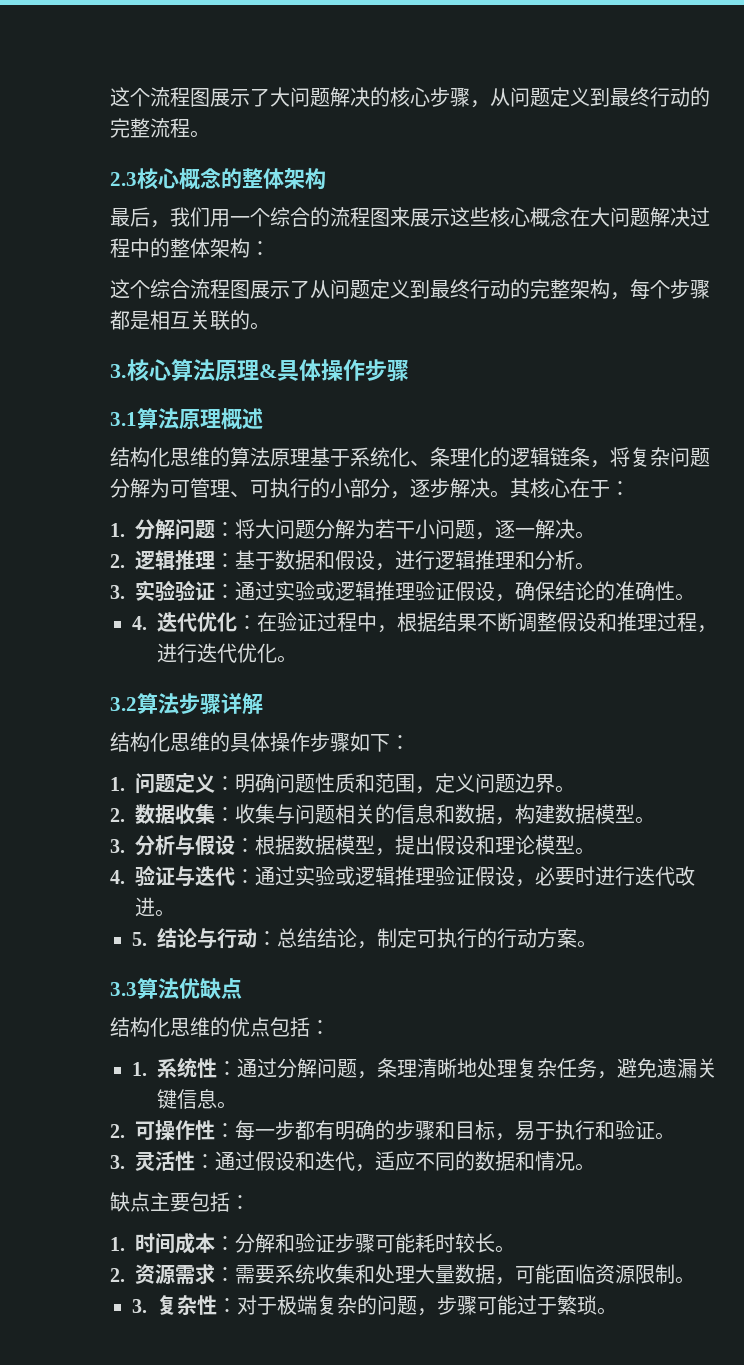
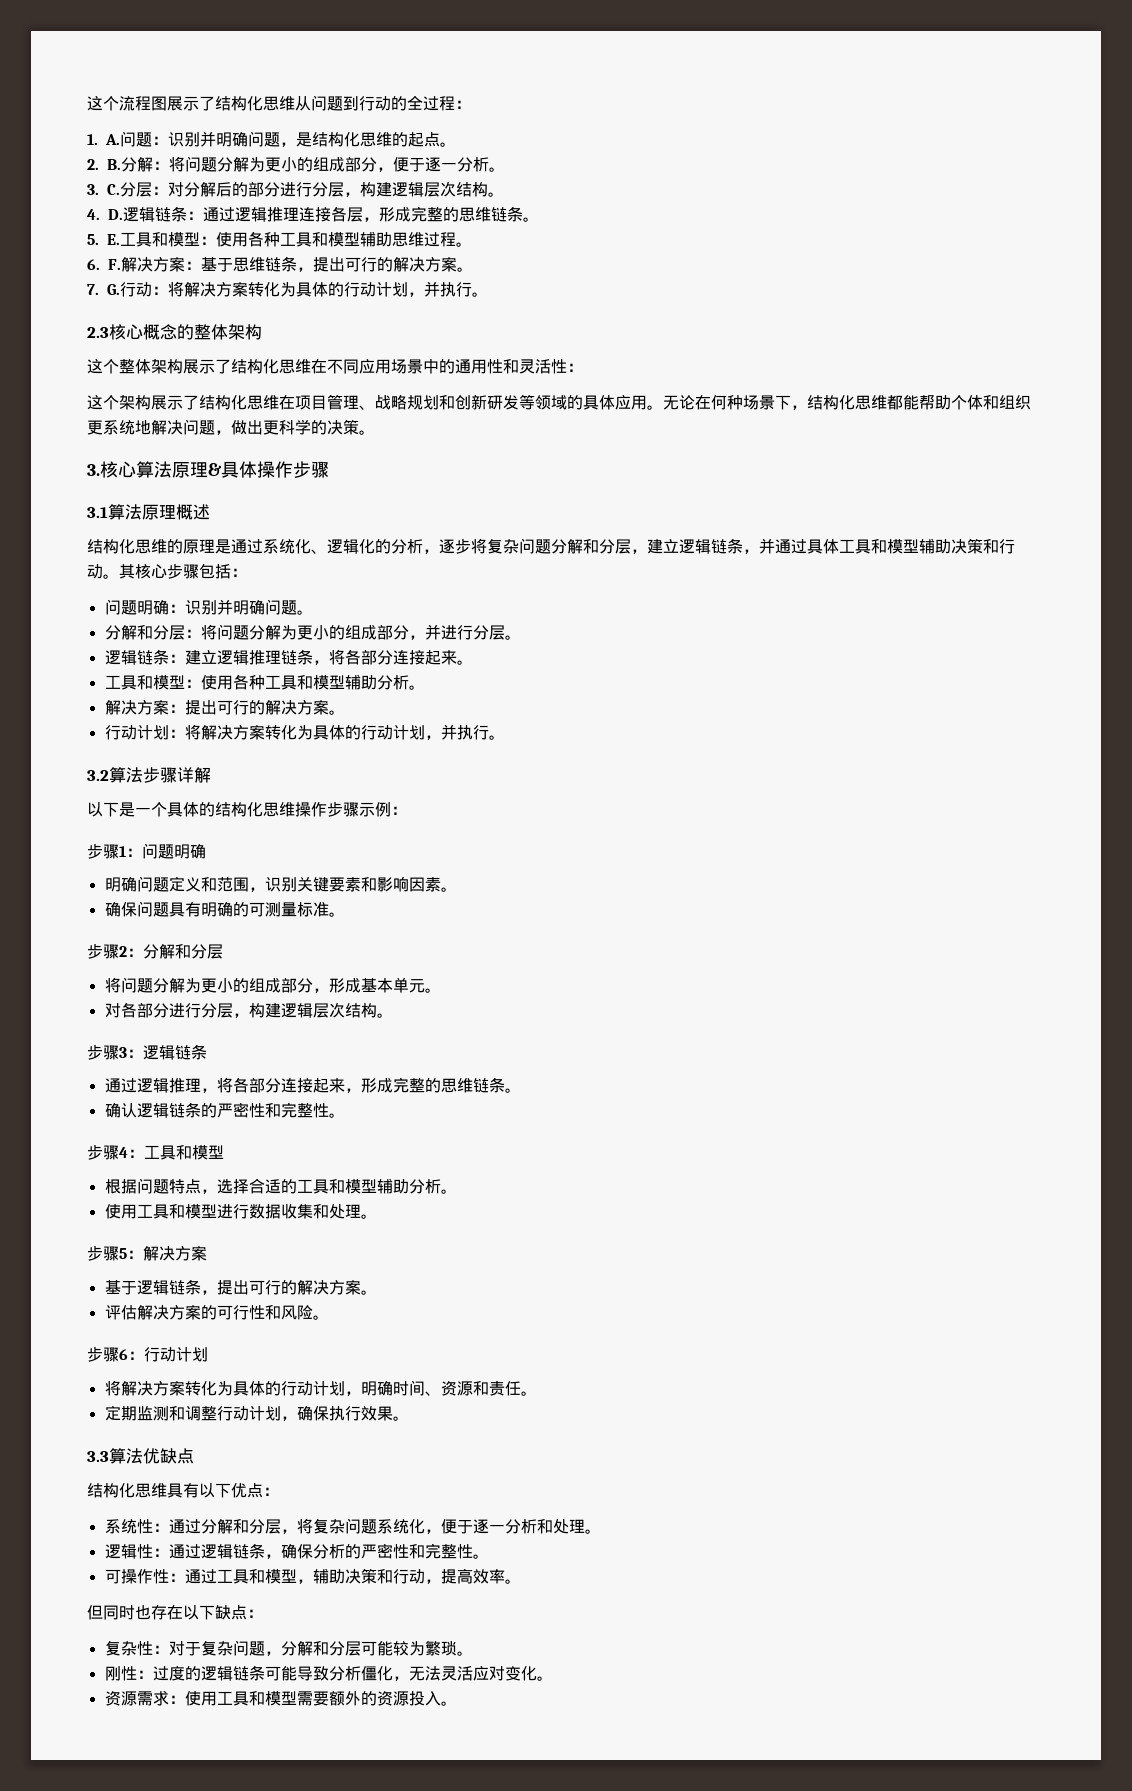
[270,87,710,108] [110,118,190,138] 大问题解决的核心步骤，从问题定义到最终行动的完整流程 -> [215,95,471,111] [87,131,457,147] [87,156,505,172] [87,181,504,197] [87,206,539,222] [87,231,472,247] [87,256,473,272] [87,281,472,297] 结构化思维从问题到行动的全过程： // 1. A.问题：识别并明确问题，是结构化思维的起点。 // 2. B.分解：将问题分解为更小的组成部分，便于逐一分析。 // 3. C.分层：对分解后的部分进行分层，构建逻辑层次结构。 // 4. D.逻辑链条：通过逻辑推理连接各层，形成完整的思维链条。 // 5. E.工具和模型：使用各种工具和模型辅助思维过程。 // 6. F.解决方案：基于思维链条，提出可行的解决方案。 // 7. G.行动：将解决方案转化为具体的行动计划，并执行
[110,207,710,228] [110,238,270,258] [110,279,710,300] [110,310,250,331] 最后，我们用一个综合的流程图来展示这些核心概念在大问题解决过程中的整体架构： // 这个综合流程图展示了从问题定义到最终行动的完整架构，每个步骤都是相互关联的 -> [87,359,583,374] [87,394,1031,410] [87,419,359,435] 这个整体架构展示了结构化思维在不同应用场景中的通用性和灵活性： // 这个架构展示了结构化思维在项目管理、战略规划和创新研发等领域的具体应用。无论在何种场景下，结构化思维都能帮助个体和组织更系统地解决问题，做出更科学的决策
[230,447,710,468] [110,478,630,499] [110,519,595,540] [110,550,595,571] [110,580,695,602] [132,612,717,633] [157,643,277,663] 算法原理基于系统化、条理化的逻辑链条，将复杂问题分解为可管理、可执行的小部分，逐步解决。其核心在于： // 1.分解问题：将大问题分解为若干小问题，逐一解决。 // 2.逻辑推理：基于数据和假设，进行逻辑推理和分析。 // 3.实验验证：通过实验或逻辑推理验证假设，确保结论的准确性。 // 4.迭代优化：在验证过程中，根据结果不断调整假设和推理过程，进行迭代优化 -> [183,538,1015,554] [87,563,247,579] [104,599,313,615] [104,624,521,640] [104,649,473,665] [104,674,425,690] [104,700,345,715] [104,724,489,740] 原理是通过系统化、逻辑化的分析，逐步将复杂问题分解和分层，建立逻辑链条，并通过具体工具和模型辅助决策和行动。其核心步骤包括： // 问题明确：识别并明确问题。 // 分解和分层：将问题分解为更小的组成部分，并进行分层。 // 逻辑链条：建立逻辑推理链条，将各部分连接起来。 // 工具和模型：使用各种工具和模型辅助分析。 // 解决方案：提出可行的解决方案。 // 行动计划：将解决方案转化为具体的行动计划，并执行
[110,732,410,752] [110,773,575,794] [110,804,655,825] [110,835,595,856] [110,865,695,887] [135,897,175,917] [132,928,577,949] 结构化思维的具体操作步骤如下： // 1.问题定义：明确问题性质和范围，定义问题边界。 // 2.数据收集：收集与问题相关的信息和数据，构建数据模型。 // 3.分析与假设：根据数据模型，提出假设和理论模型。 // 4.验证与迭代：通过实验或逻辑推理验证假设，必要时进行迭代改进。 // 5.结论与行动：总结结论，制定可执行的行动方案 -> [87,802,407,817] [87,843,206,859] [104,876,457,892] [104,901,345,917] [87,944,223,959] [104,977,441,993] [104,1002,393,1018] [87,1044,207,1060] [104,1077,521,1093] [104,1102,345,1118] [87,1145,224,1160] [104,1178,457,1194] [104,1204,377,1219] [87,1246,207,1261] [104,1279,377,1295] [104,1305,329,1320] [87,1347,208,1362] [104,1380,537,1396] [104,1405,393,1421] 以下是一个具体的结构化思维操作步骤示例： // 步骤1：问题明确 // 明确问题定义和范围，识别关键要素和影响因素。 // 确保问题具有明确的可测量标准。 // 步骤2：分解和分层 // 将问题分解为更小的组成部分，形成基本单元。 // 对各部分进行分层，构建逻辑层次结构。 // 步骤3：逻辑链条 // 通过逻辑推理，将各部分连接起来，形成完整的思维链条。 // 确认逻辑链条的严密性和完整性。 // 步骤4：工具和模型 // 根据问题特点，选择合适的工具和模型辅助分析。 // 使用工具和模型进行数据收集和处理。 // 步骤5：解决方案 // 基于逻辑链条，提出可行的解决方案。 // 评估解决方案的可行性和风险。 // 步骤6：行动计划 // 将解决方案转化为具体的行动计划，明确时间、资源和责任。 // 定期监测和调整行动计划，确保执行效果
[210,1017,330,1037] [132,1062,147,1076] 的优点包括： // 1. -> [167,1483,279,1498] 具有以下优点： //
[317,1058,717,1079] [157,1089,237,1109] [110,1120,675,1141] [110,1151,595,1172] [110,1192,250,1212] [110,1232,515,1254] [110,1264,695,1285] [132,1295,597,1316] 问题，条理清晰地处理复杂任务，避免遗漏关键信息。 // 2.可操作性：每一步都有明确的步骤和目标，易于执行和验证。 // 3.灵活性：通过假设和迭代，适应不同的数据和情况。 // 缺点主要包括： // 1.时间成本：分解和验证步骤可能耗时较长。 // 2.资源需求：需要系统收集和处理大量数据，可能面临资源限制。 // 3.复杂性：对于极端复杂的问题，步骤可能过于繁琐 -> [232,1518,601,1534] [104,1543,489,1559] [104,1568,521,1584] [87,1605,263,1620] [104,1640,473,1656] [104,1665,553,1681] [104,1690,441,1706] 和分层，将复杂问题系统化，便于逐一分析和处理。 // 逻辑性：通过逻辑链条，确保分析的严密性和完整性。 // 可操作性：通过工具和模型，辅助决策和行动，提高效率。 // 但同时也存在以下缺点： // 复杂性：对于复杂问题，分解和分层可能较为繁琐。 // 刚性：过度的逻辑链条可能导致分析僵化，无法灵活应对变化。 // 资源需求：使用工具和模型需要额外的资源投入

